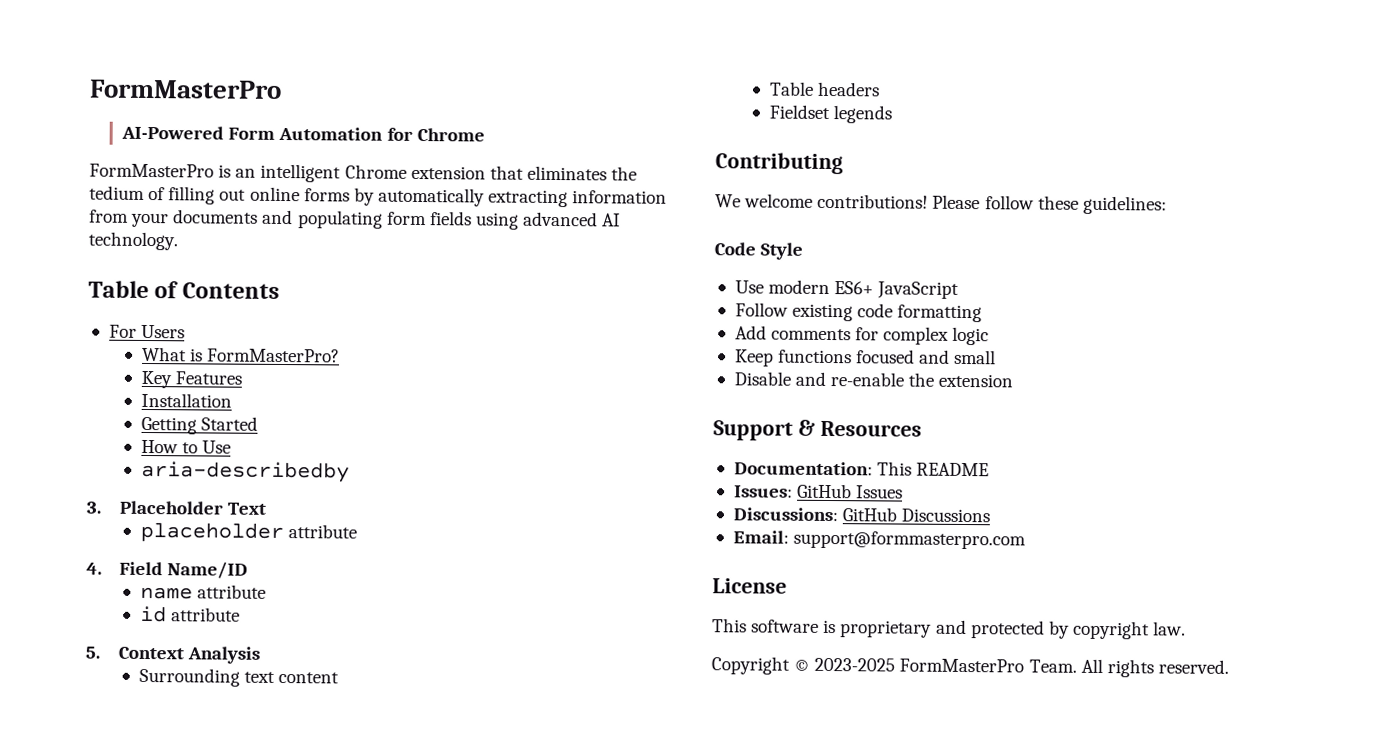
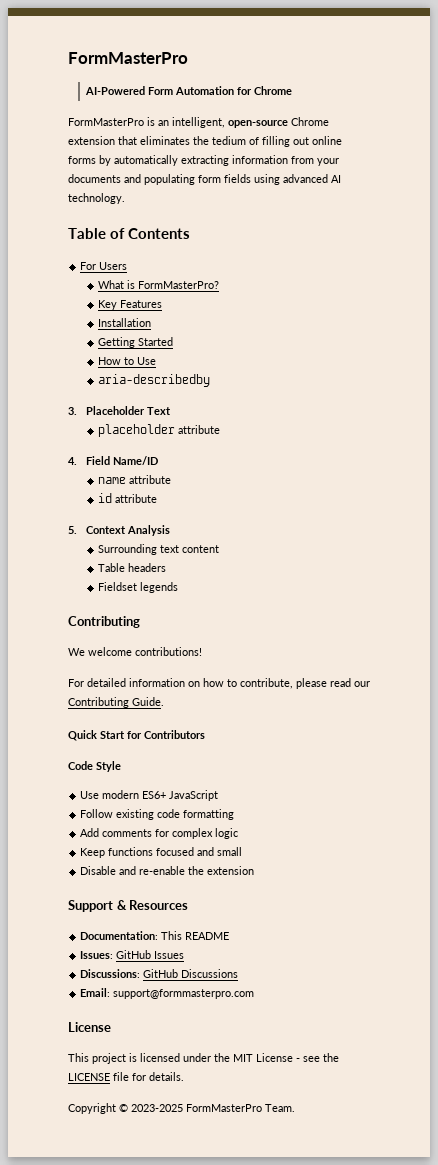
[260,163,342,183] intelligent -> [172,117,288,128] intelligent, open-source
[932,194,1167,215] Please follow these guidelines: -> [68,678,370,689] [68,697,164,708] [68,730,205,741] // For detailed information on how to contribute, please read our Contributing Guide. // Quick Start for Contributors
[751,619,1187,640] software is proprietary and protected by copyright law. -> [92,1053,339,1064] [68,1072,184,1081] project is licensed under the MIT License - see the LICENSE file for details.
[1080,658,1229,678] All rights reserved. -> (295, 1108) none

